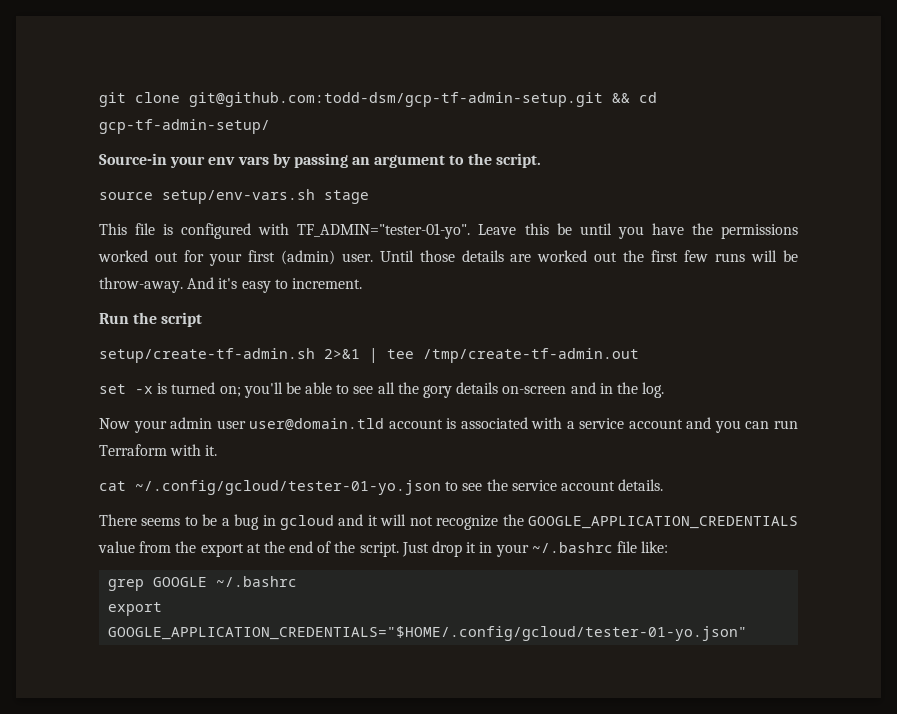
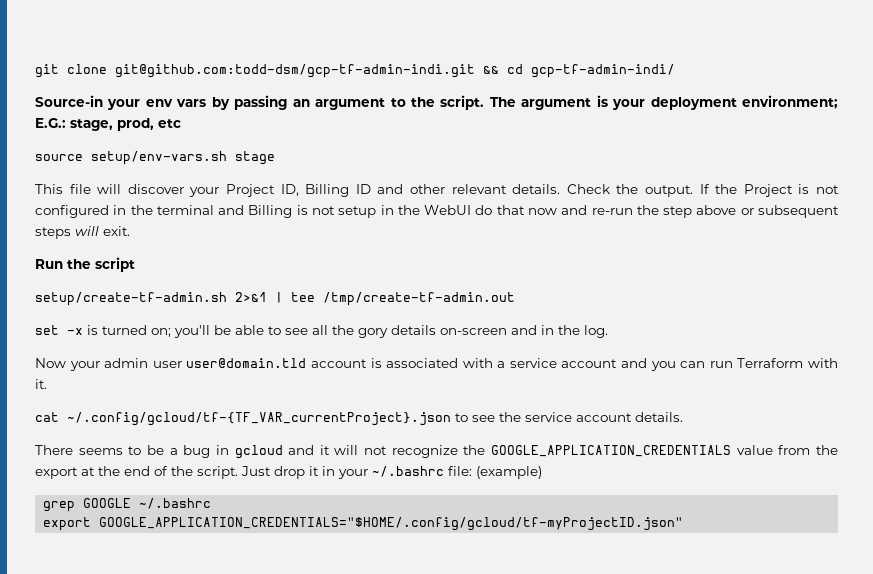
[189,92,603,107] git@github.com:todd-dsm/gcp-tf-admin-setup.git -> [115,64,475,78] git@github.com:todd-dsm/gcp-tf-admin-indi.git
[99,119,270,134] gcp-tf-admin-setup/ -> [531,64,675,78] gcp-tf-admin-indi/
(541, 160) none -> [489,95,838,110] [35,118,181,131] The argument is your deployment environment; E.G.: stage, prod, etc
[163,223,799,239] [98,250,799,266] [99,277,362,293] is configured with TF_ADMIN="tester-01-yo". Leave this be until you have the permissions worked out for your first (admin) user. Until those details are worked out the first few runs will be throw-away. And it's easy to increment. -> [97,184,840,197] [35,205,840,218] [35,226,130,239] will discover your Project ID, Billing ID and other relevant details. Check the output. If the Project is not configured in the terminal and Billing is not setup in the WebUI do that now and re-run the step above or subsequent steps will exit.
[135,480,441,495] ~/.config/gcloud/tester-01-yo.json -> [67,412,451,426] ~/.config/gcloud/tf-{TF_VAR_currentProject}.json
[616,541,669,553] file like: -> [448,466,542,479] file: (example)
[108,626,748,641] GOOGLE_APPLICATION_CREDENTIALS="$HOME/.config/gcloud/tester-01-yo.json" -> [99,517,684,531] GOOGLE_APPLICATION_CREDENTIALS="$HOME/.config/gcloud/tf-myProjectID.json"

